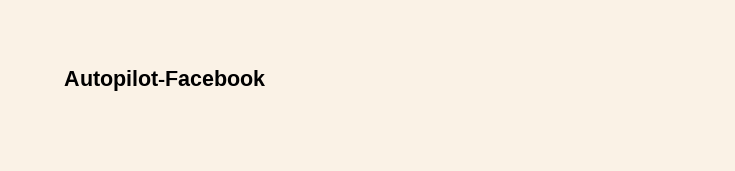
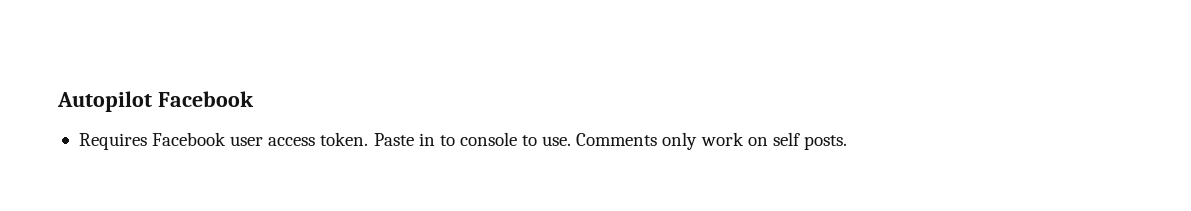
[64,70,265,91] Autopilot-Facebook -> [57,91,254,112] [78,132,847,150] Autopilot Facebook // Requires Facebook user access token. Paste in to console to use. Comments only work on self posts.

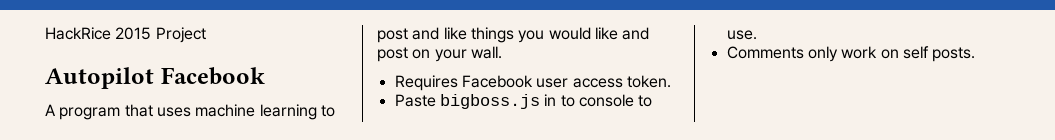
(57, 101) none -> [45,27,206,43] HackRice 2015 Project //
(254, 99) none -> [45,104,335,120] [377,27,650,43] [377,46,502,62] // A program that uses machine learning to post and like things you would like and post on your wall.
[373,133,414,146] Paste -> [394,94,540,109] // Paste bigboss.js
(572, 141) none -> (757, 35) //

